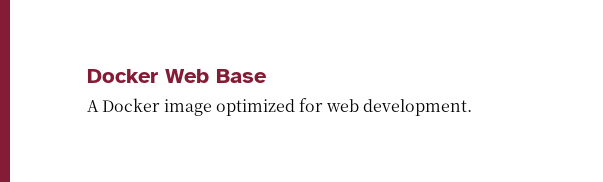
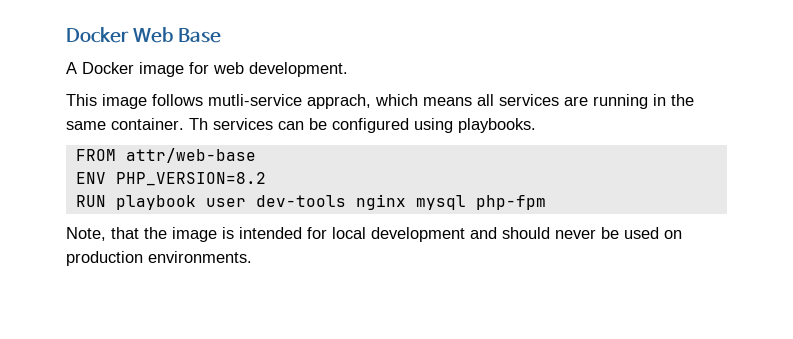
[215,99,295,116] optimized -> (184, 69) none
(472, 107) none -> [66,94,694,109] [66,118,536,133] [75,148,256,163] [75,172,266,186] [75,194,546,210] [66,227,682,242] [66,251,252,266] // This image follows mutli-service apprach, which means all services are running in the same container. Th services can be configured using playbooks. // FROM attr/web-base // ENV PHP_VERSION=8.2 // RUN playbook user dev-tools nginx mysql php-fpm // Note, that the image is intended for local development and should never be used on production environments.

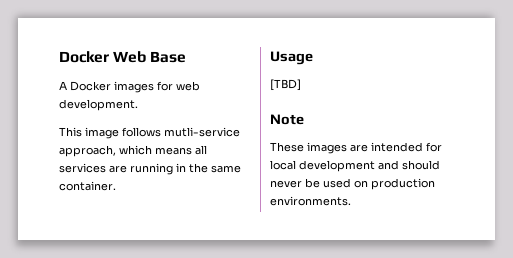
[139,62,184,77] image -> [114,81,154,93] images
[307,94,371,109] apprach, -> [59,145,116,157] approach,
[189,118,536,133] [75,148,256,163] [75,172,266,186] [75,194,546,210] [66,227,234,242] Th services can be configured using playbooks. // FROM attr/web-base // ENV PHP_VERSION=8.2 // RUN playbook user dev-tools nginx mysql php-fpm // Note, that the image is -> [270,51,313,65] [270,79,301,91] [270,114,304,125] [270,142,368,154] // Usage // [TBD] // Note // These images are

